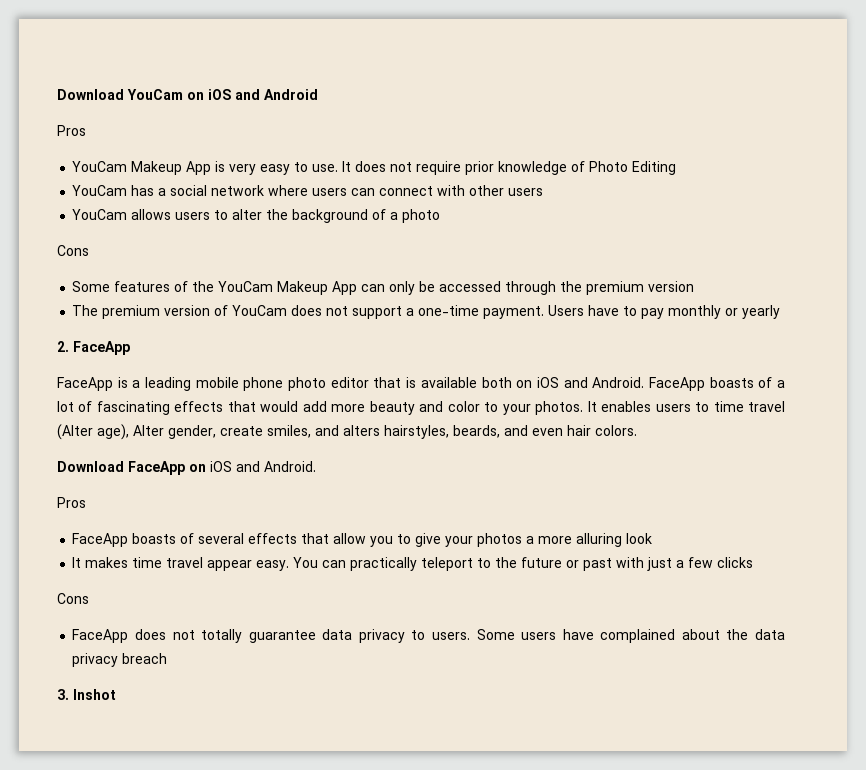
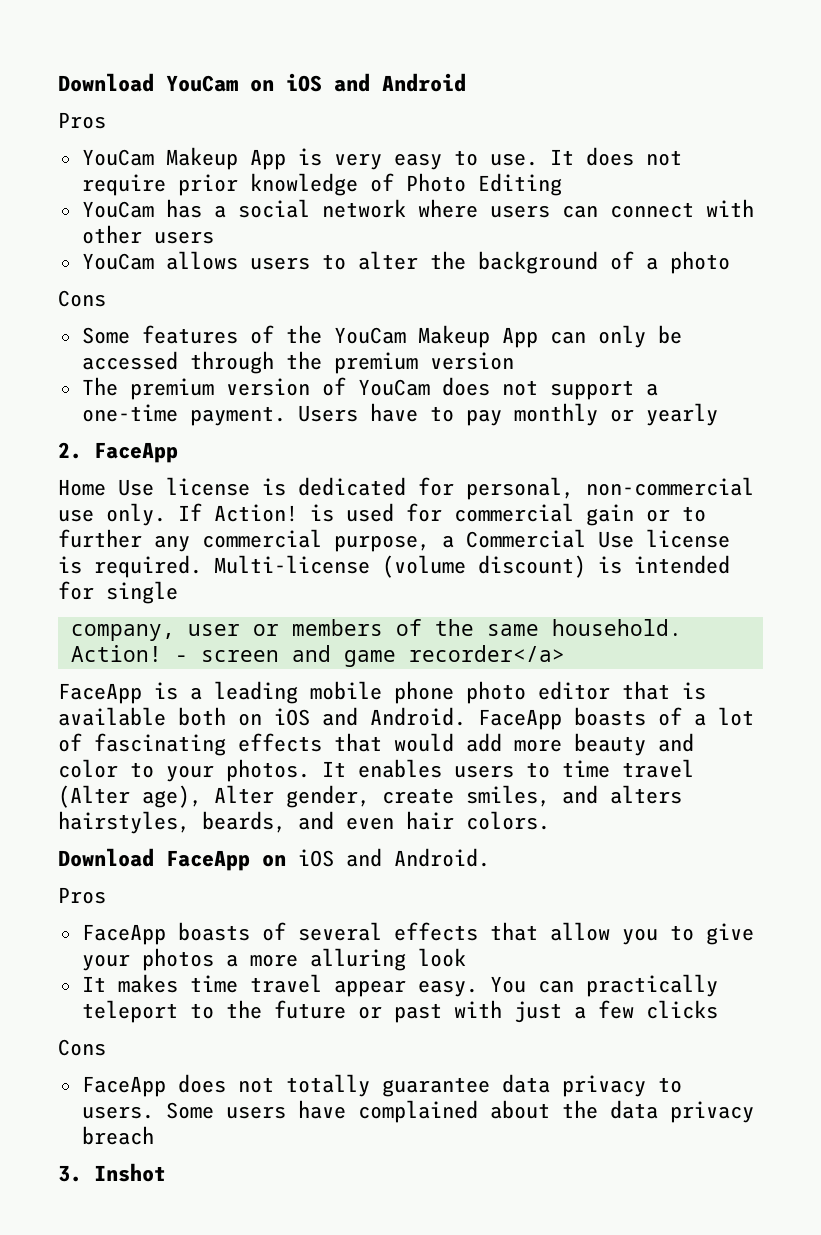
(130, 348) none -> [58,477,754,500] [58,503,706,526] [58,529,730,552] [58,555,730,578] [58,581,178,604] [70,619,682,641] [70,645,565,667] // Home Use license is dedicated for personal, non-commercial use only. If Action! is used for commercial gain or to further any commercial purpose, a Commercial Use license is required. Multi-license (volume discount) is intended for single // company, user or members of the same household. Action! - screen and game recorder</a>

